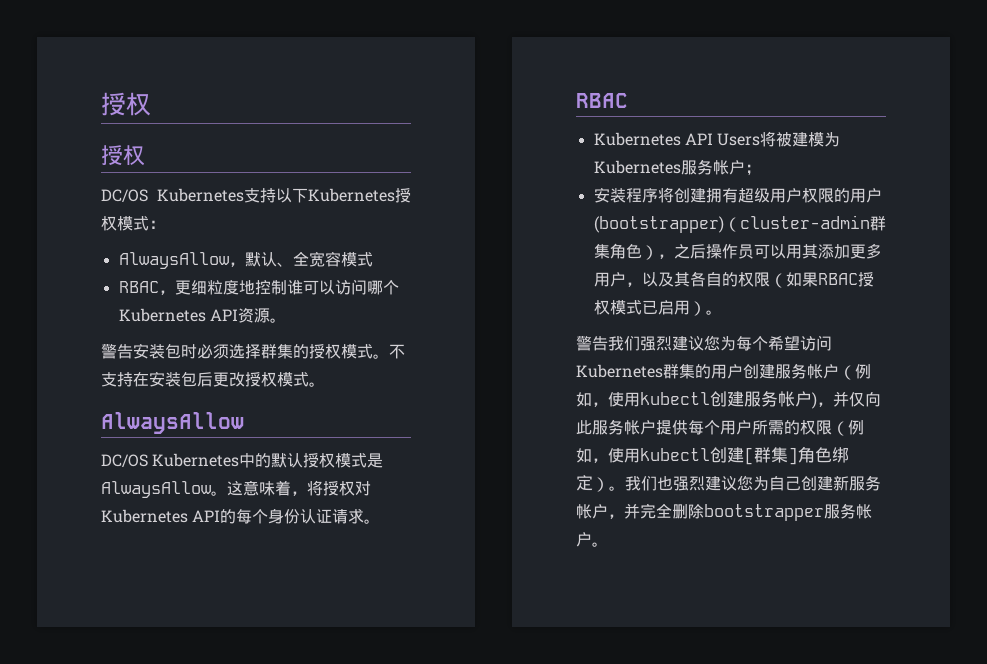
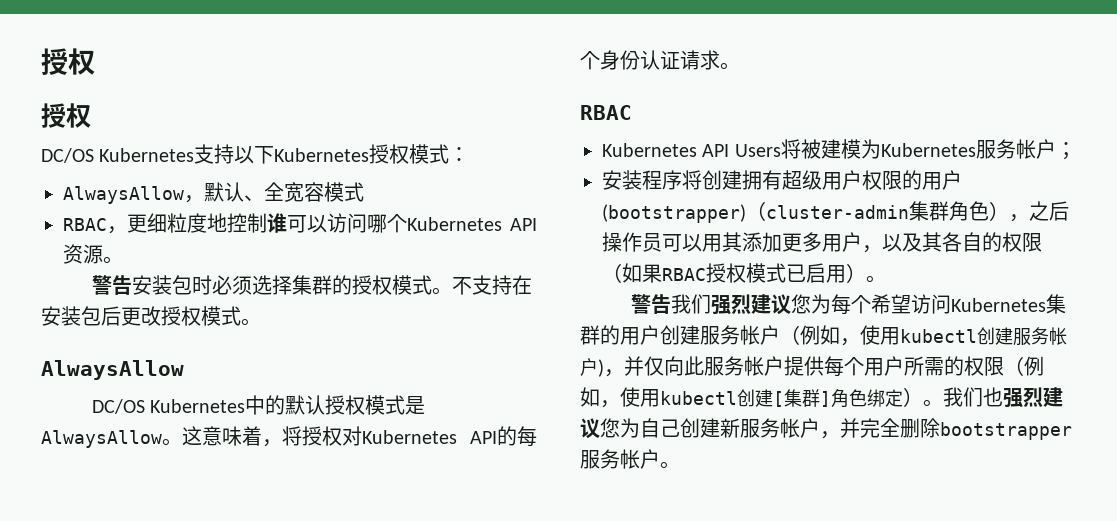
[261,344,293,359] 群集 -> [291,275,332,295] 集群
[869,216,886,231] [593,244,610,259] 群集 -> [909,201,949,221] 集群
[663,364,695,379] 群集 -> [1045,294,1066,314] [580,325,600,345] 集群
[754,447,788,463] 群集 -> [784,389,820,407] 集群

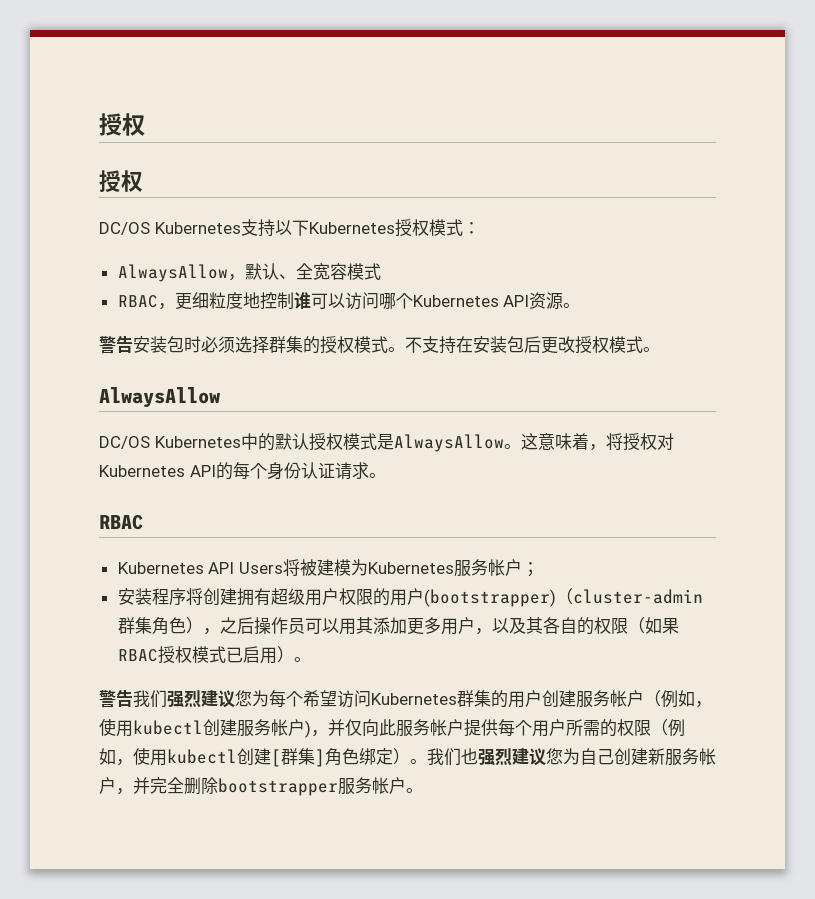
[291,275,332,295] 集群 -> [269,336,303,353] 群集
[909,201,949,221] 集群 -> [117,617,152,634] 群集
[1045,294,1066,314] [580,325,600,345] 集群 -> [457,690,491,707] 群集
[784,389,820,407] 集群 -> [281,748,315,765] 群集

